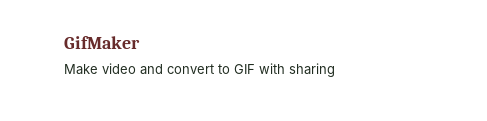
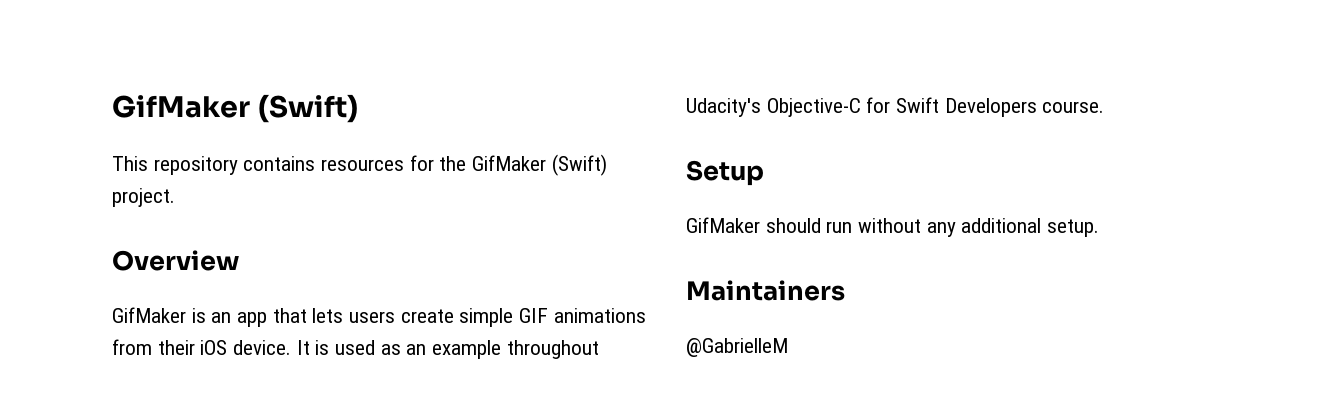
[64,36,140,49] [64,63,335,77] GifMaker // Make video and convert to GIF with sharing -> [112,94,358,123] [112,154,607,176] [112,188,175,207] [112,250,240,271] [112,307,646,327] [112,339,599,359] [686,97,1105,117] [686,160,764,186] [686,217,1100,237] [686,280,845,301] [686,338,788,357] GifMaker (Swift) // This repository contains resources for the GifMaker (Swift) project. // Overview // GifMaker is an app that lets users create simple GIF animations from their iOS device. It is used as an example throughout Udacity's Objective-C for Swift Developers course. // Setup // GifMaker should run without any additional setup. // Maintainers // @GabrielleM

